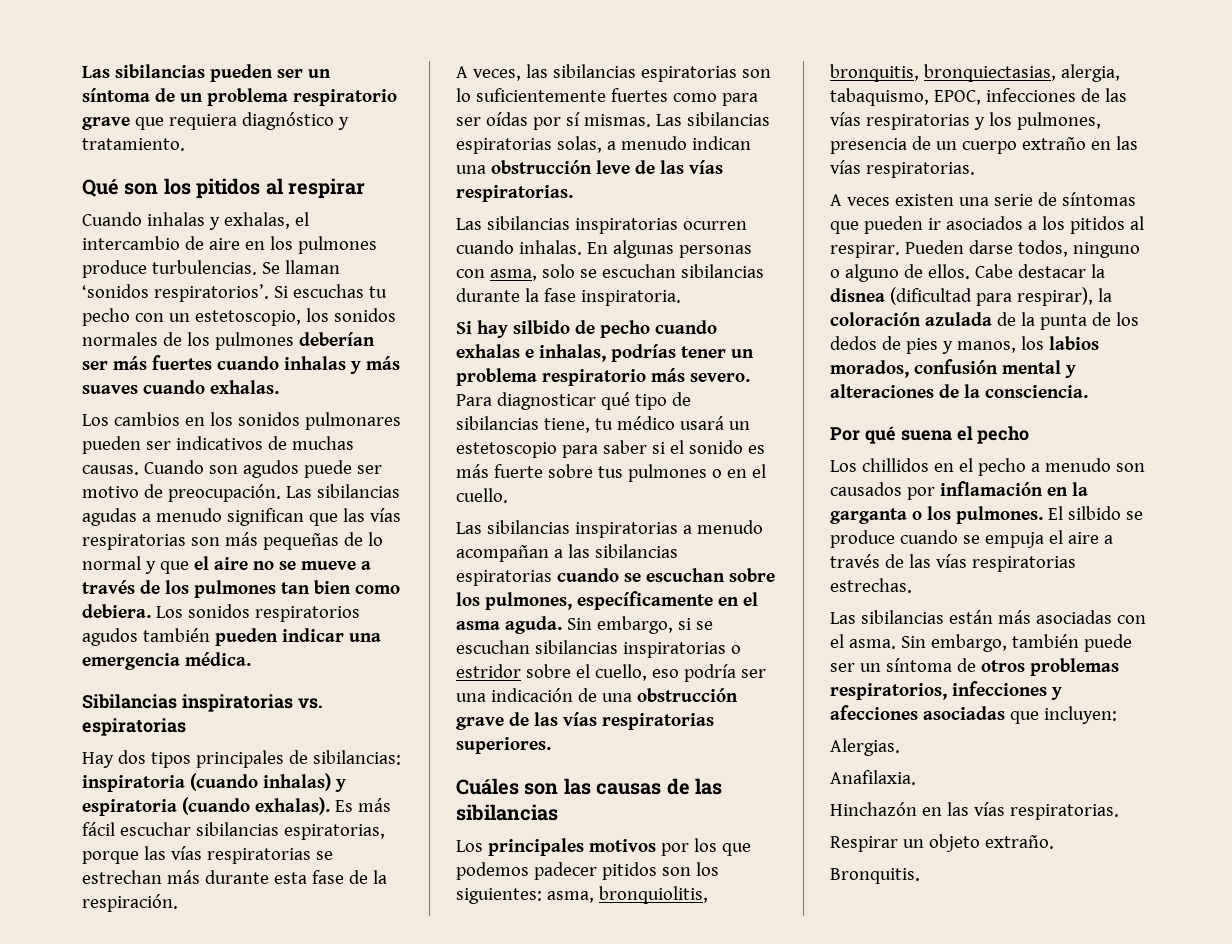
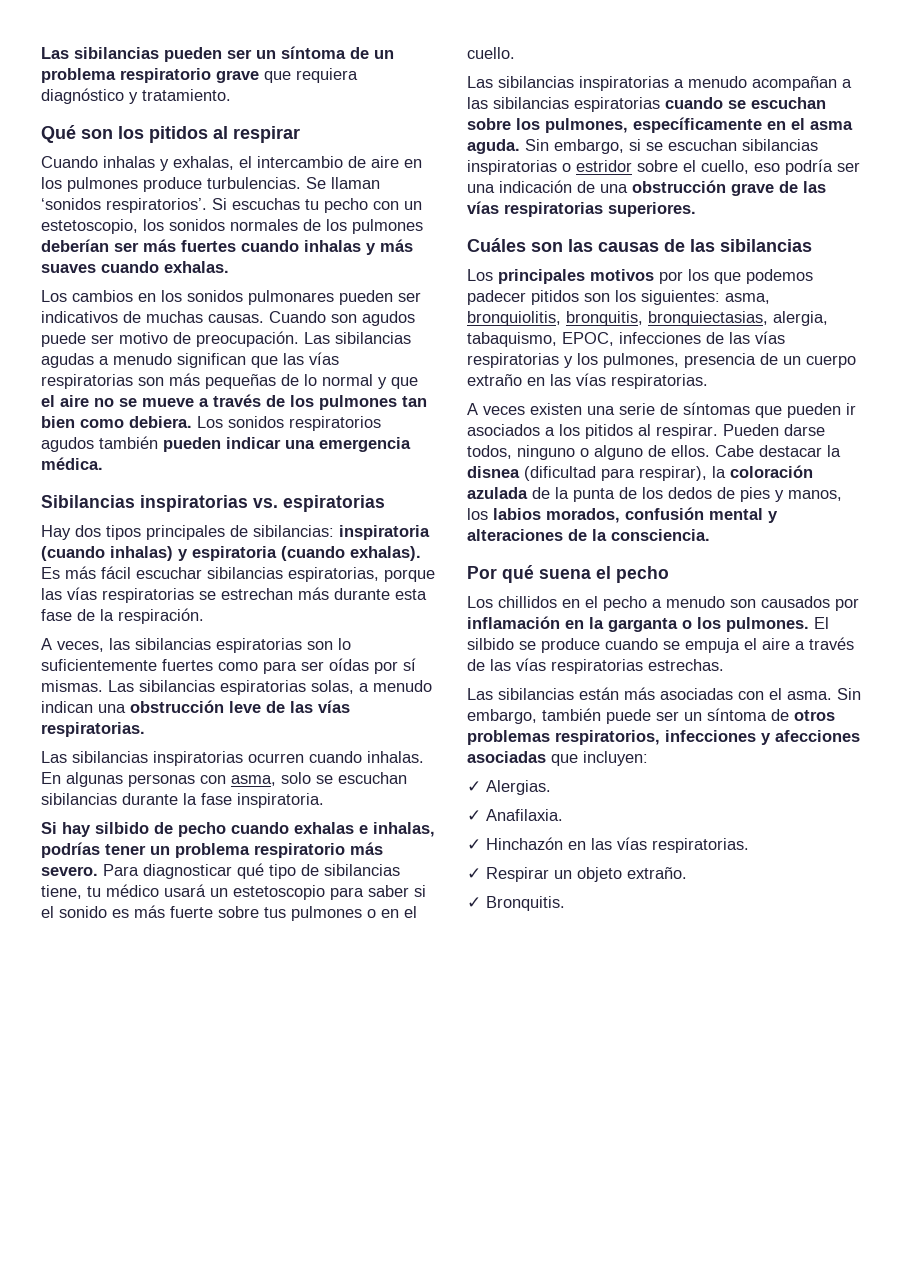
(1117, 715) none -> [467,781,481,792] ✓
(900, 747) none -> [467,810,481,821] ✓
(916, 777) none -> [467,839,481,850] ✓
(1119, 812) none -> [467,868,481,879] ✓
(1054, 842) none -> [467,897,481,908] ✓

